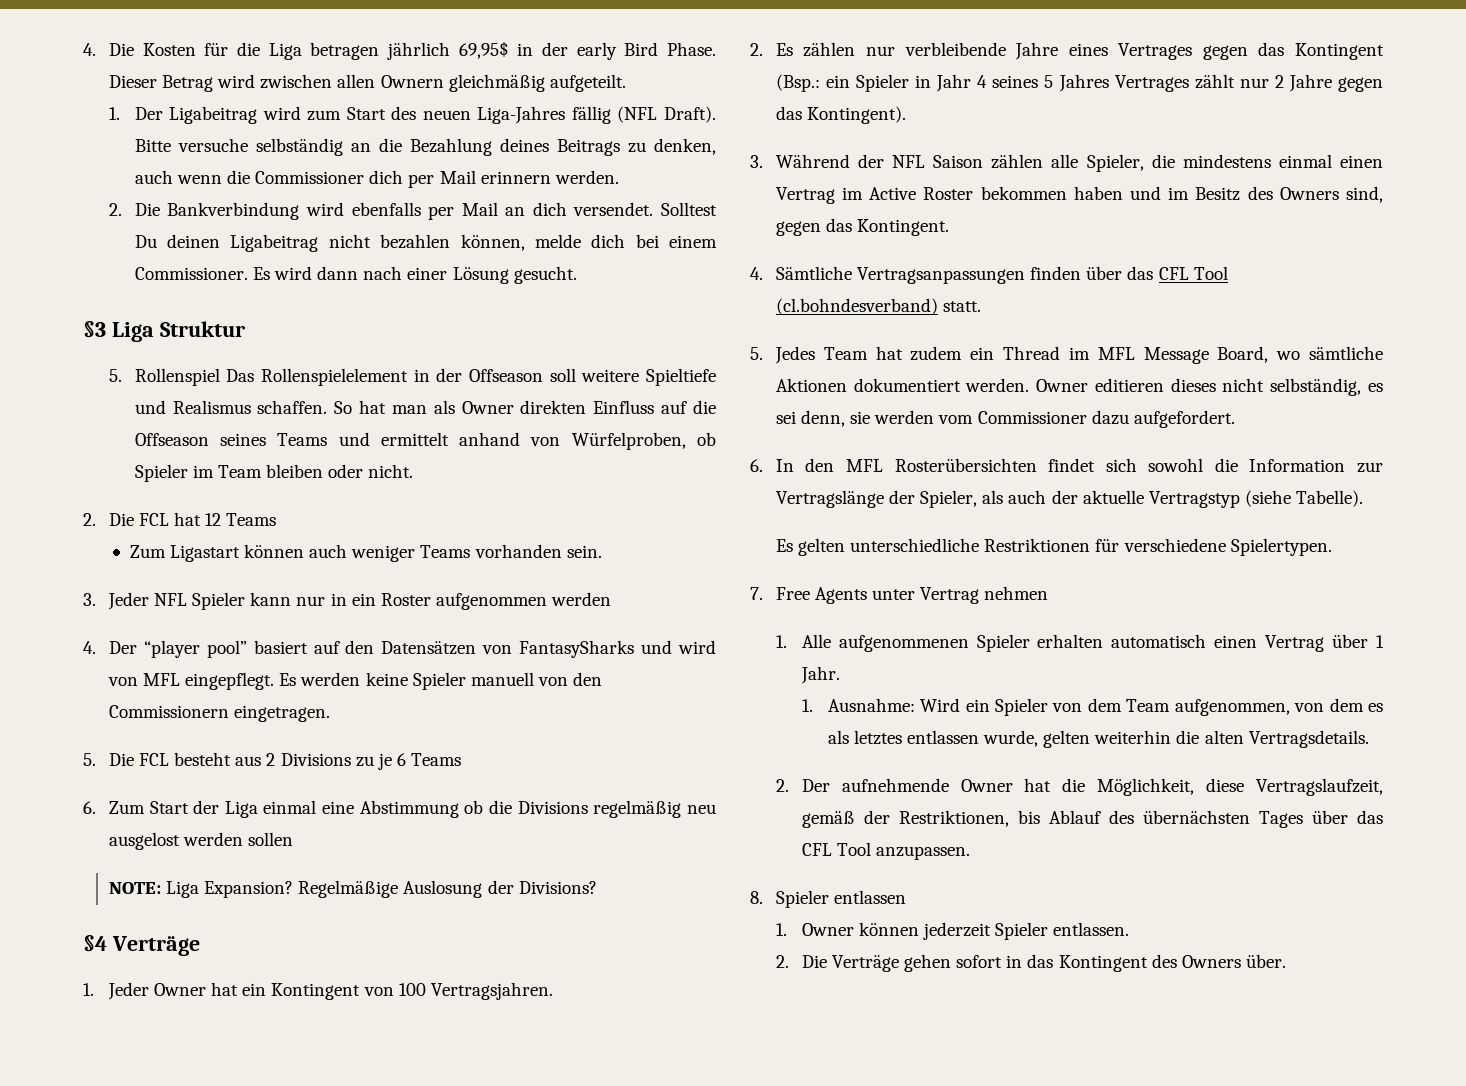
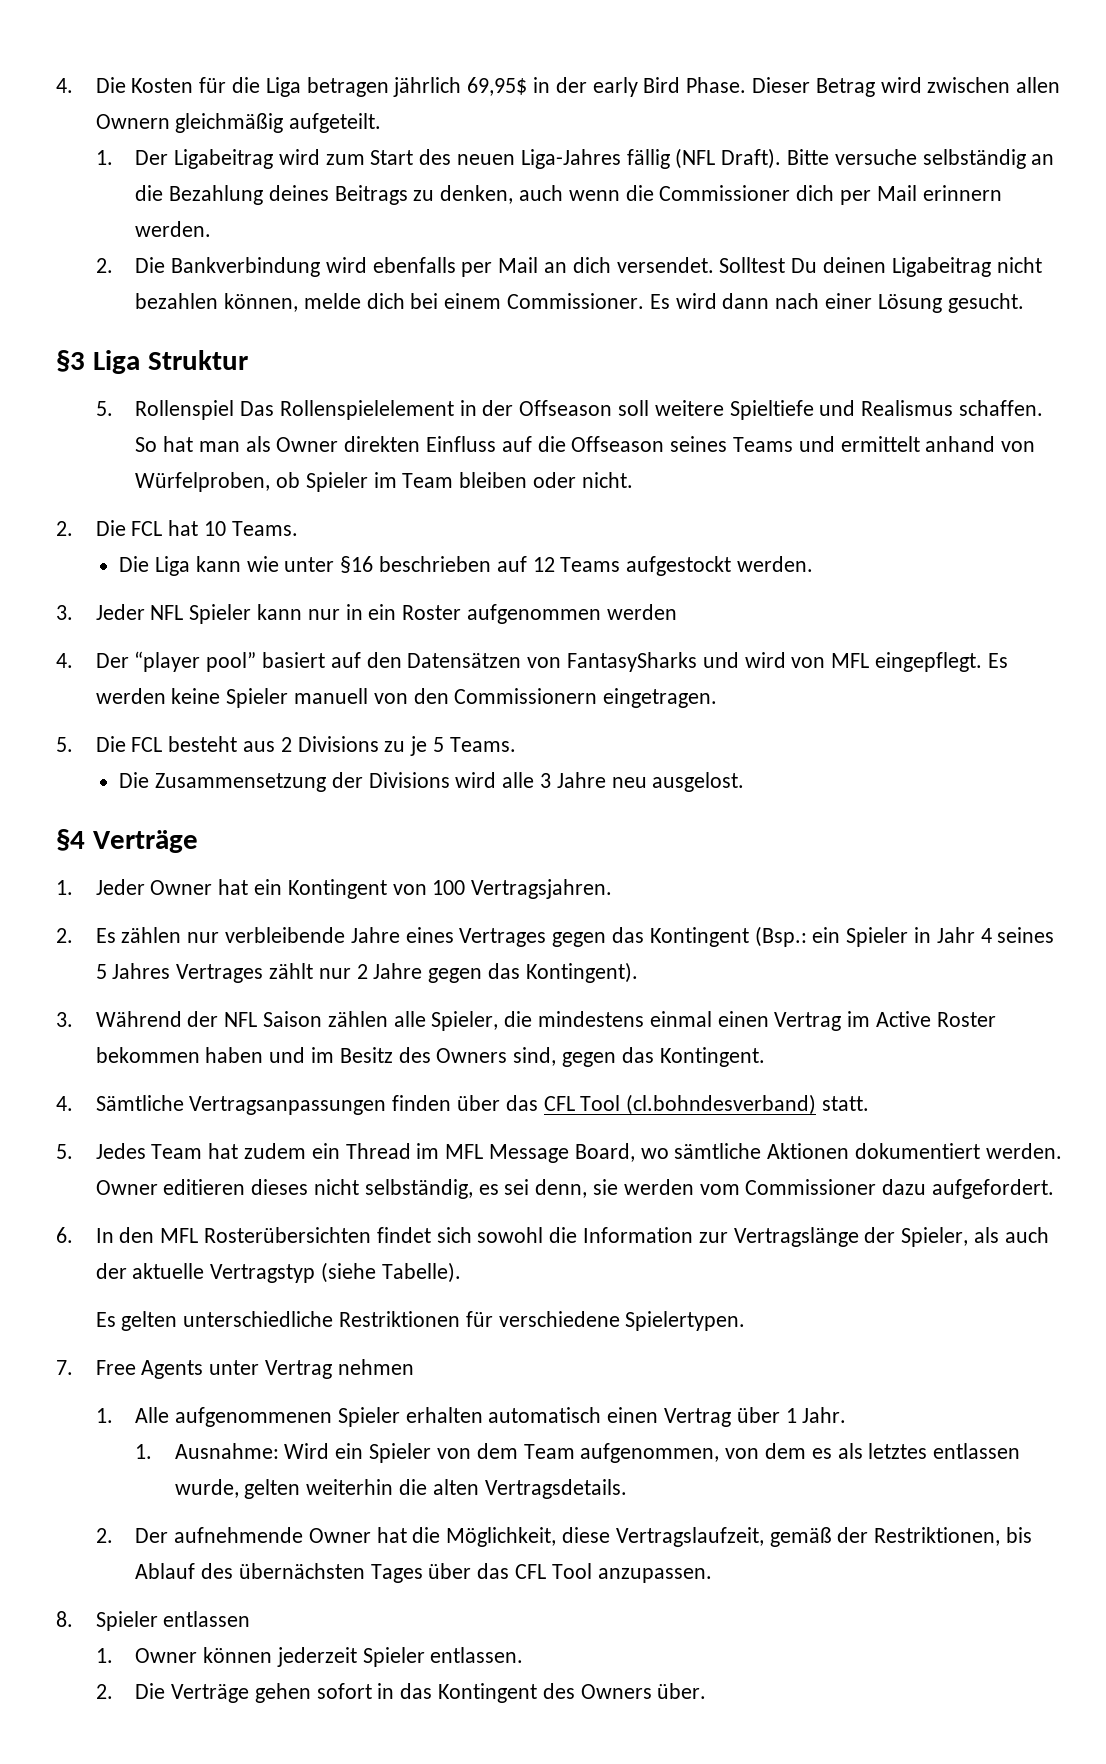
[205,513,277,526] [129,544,602,562] 12 Teams // Zum Ligastart können auch weniger Teams vorhanden sein. -> [203,521,298,536] [119,556,814,576] 10 Teams. // Die Liga kann wie unter §16 beschrieben auf 12 Teams aufgestockt werden.
[396,753,462,766] [83,800,717,818] [108,832,294,850] [108,880,597,898] 6 Teams // 6. Zum Start der Liga einmal eine Abstimmung ob die Divisions regelmäßig neu ausgelost werden sollen // NOTE: Liga Expansion? Regelmäßige Auslosung der Divisions? -> [432,737,516,752] [119,772,745,792] 5 Teams. // Die Zusammensetzung der Divisions wird alle 3 Jahre neu ausgelost.

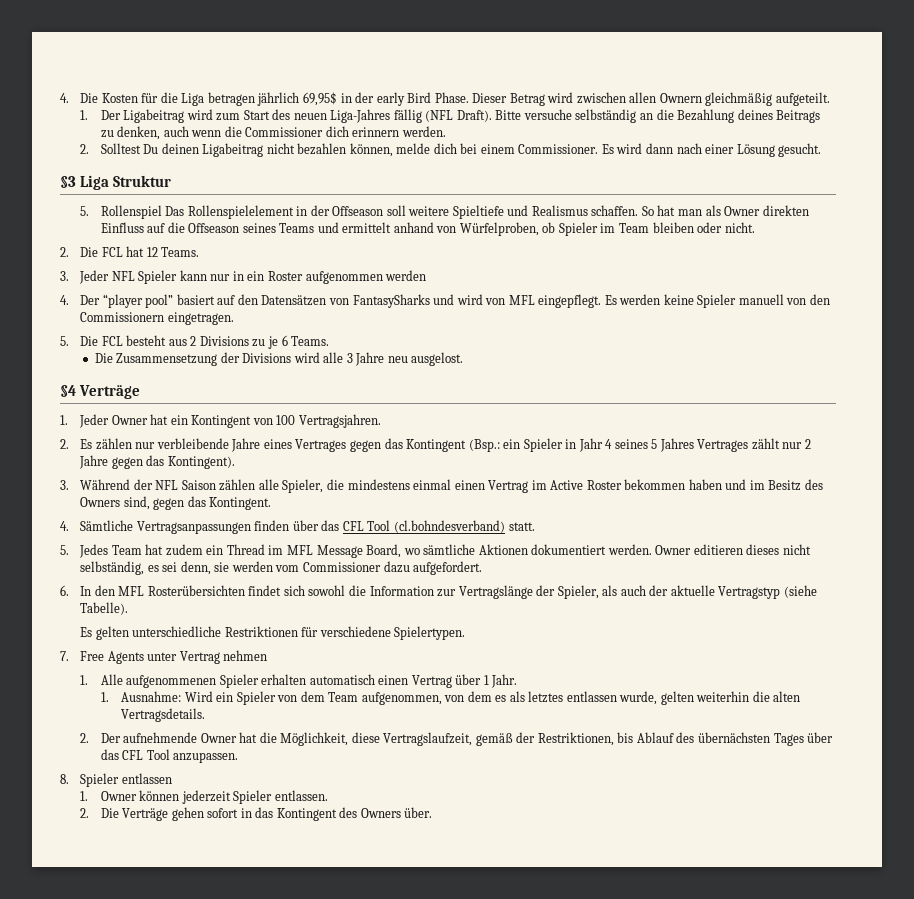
[839,185,917,205] per Mail -> (349, 131) none
[135,257,714,277] Die Bankverbindung wird ebenfalls per Mail an dich versendet. -> (90, 149) none
[203,521,298,536] [119,556,814,576] 10 Teams. // Die Liga kann wie unter §16 beschrieben auf 12 Teams aufgestockt werden. -> [146,247,200,257] 12 Teams.
[432,737,444,752] 5 -> [281,335,288,346] 6

